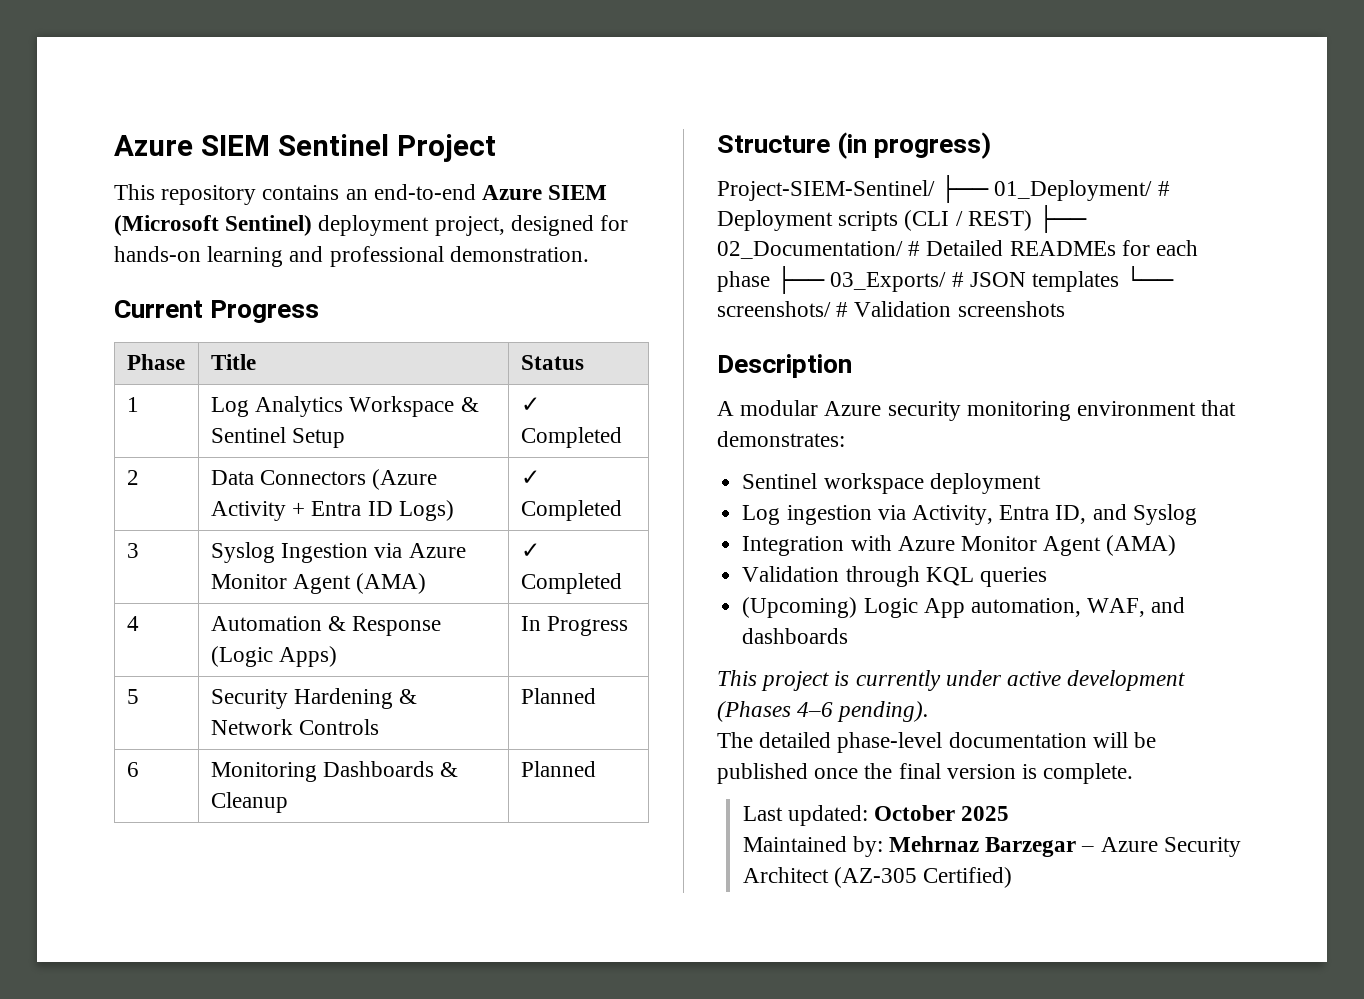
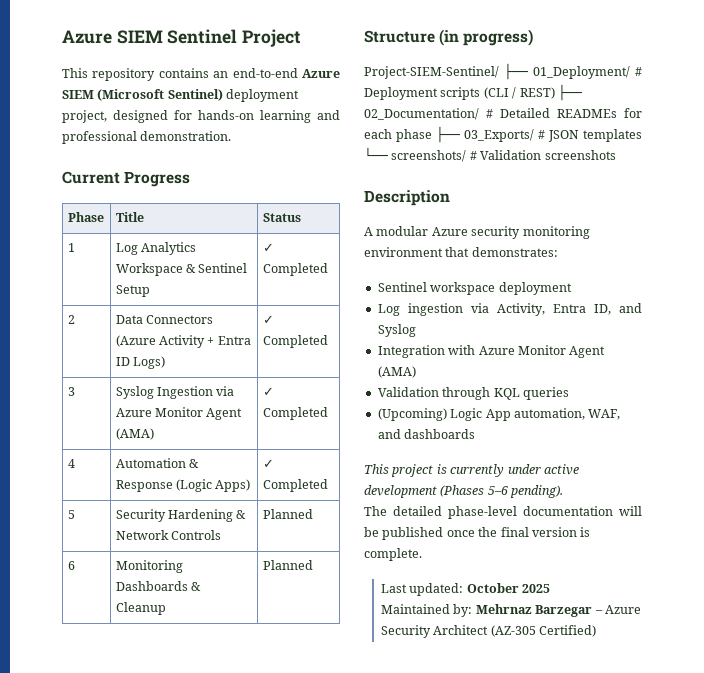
[520,616,629,636] In Progress -> [262,459,274,468] [262,479,328,492] ✓ Completed
[797,702,834,717] 4–6 -> [487,486,508,495] 5–6

